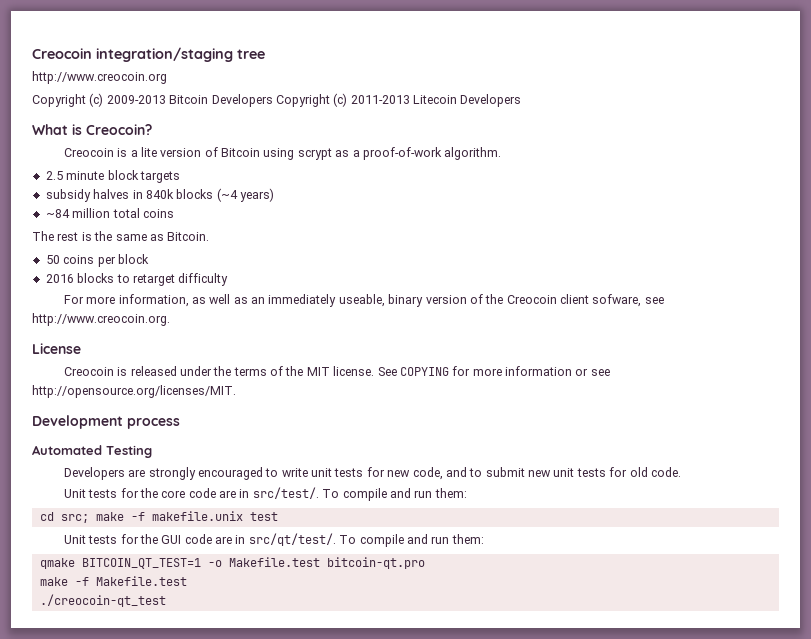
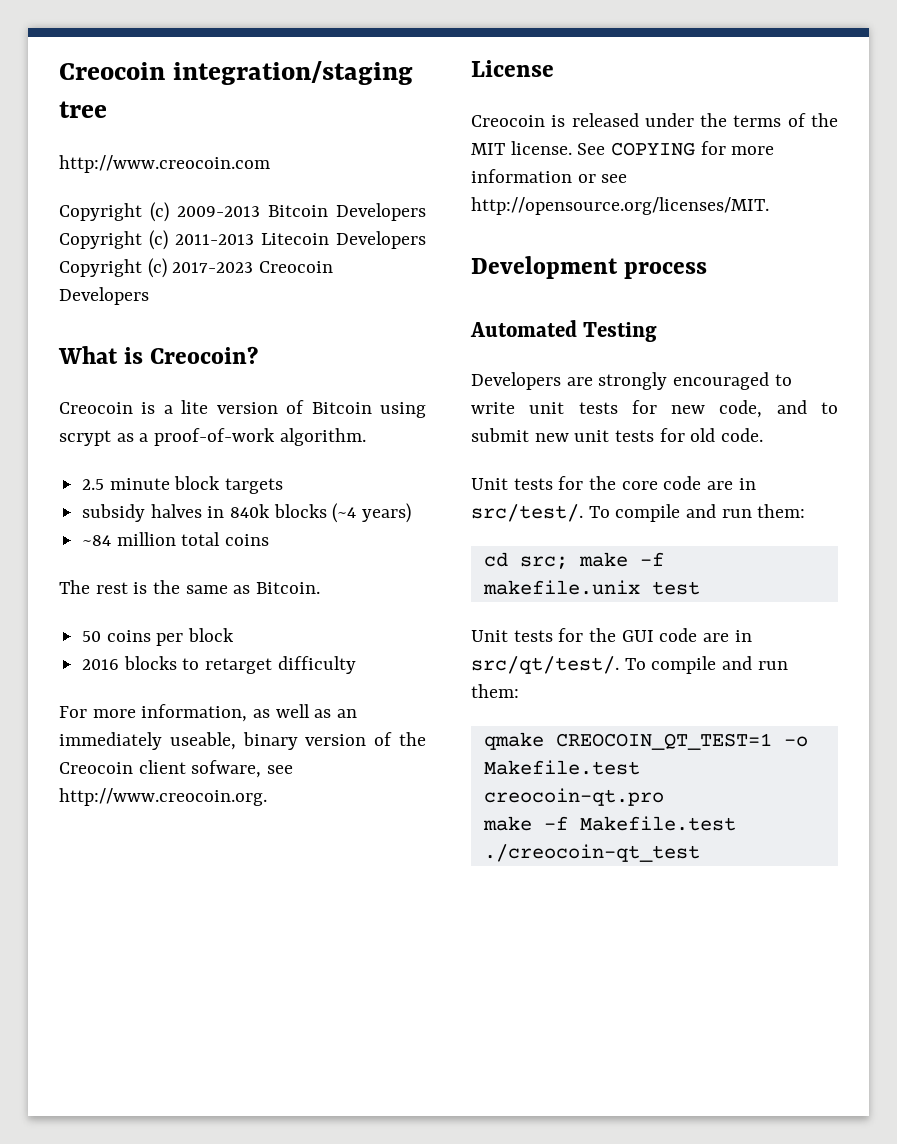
[32,71,167,84] http://www.creocoin.org -> [59,155,270,173] http://www.creocoin.com
(522, 100) none -> [59,258,334,278] [59,287,149,305] Copyright (c) 2017-2023 Creocoin Developers
[81,558,201,569] BITCOIN_QT_TEST=1 -> [555,733,772,750] CREOCOIN_QT_TEST=1
[326,557,425,569] bitcoin-qt.pro -> [483,788,664,806] creocoin-qt.pro

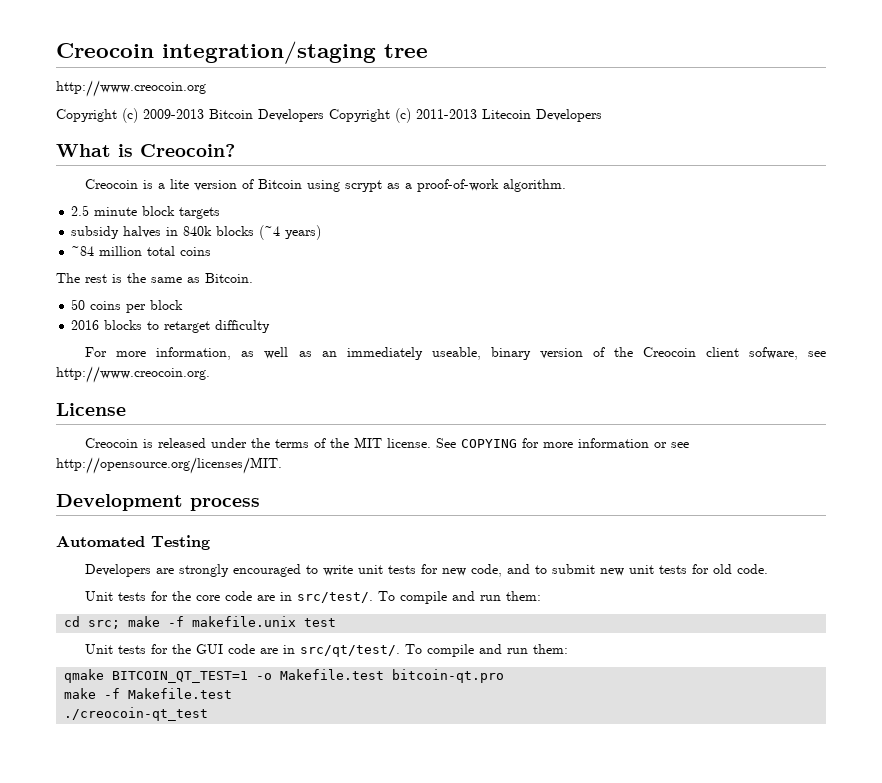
[59,155,270,173] http://www.creocoin.com -> [56,80,206,97] http://www.creocoin.org
[59,258,334,278] [59,287,149,305] Copyright (c) 2017-2023 Creocoin Developers -> (602, 115) none
[555,733,772,750] CREOCOIN_QT_TEST=1 -> [112,671,249,683] BITCOIN_QT_TEST=1
[483,788,664,806] creocoin-qt.pro -> [392,669,505,683] bitcoin-qt.pro

